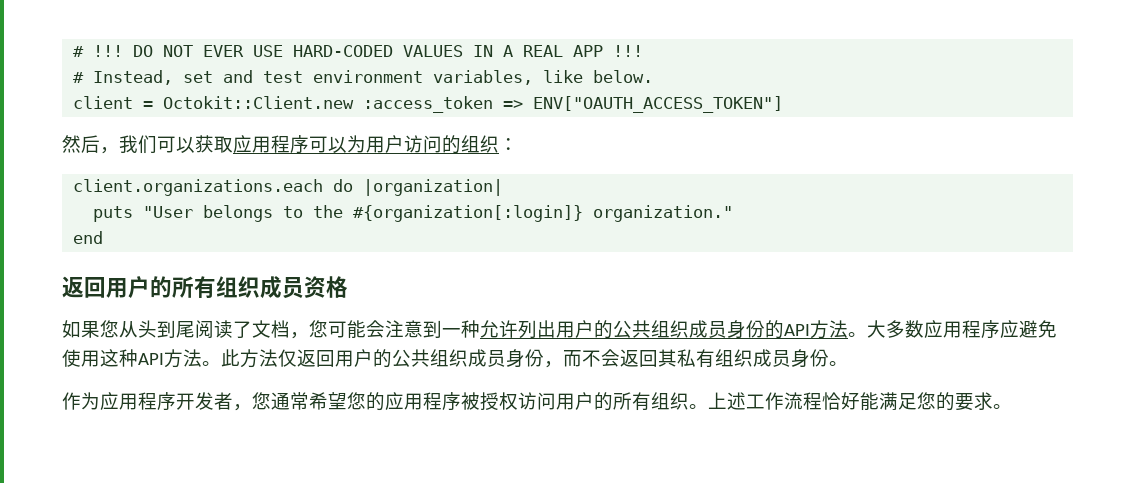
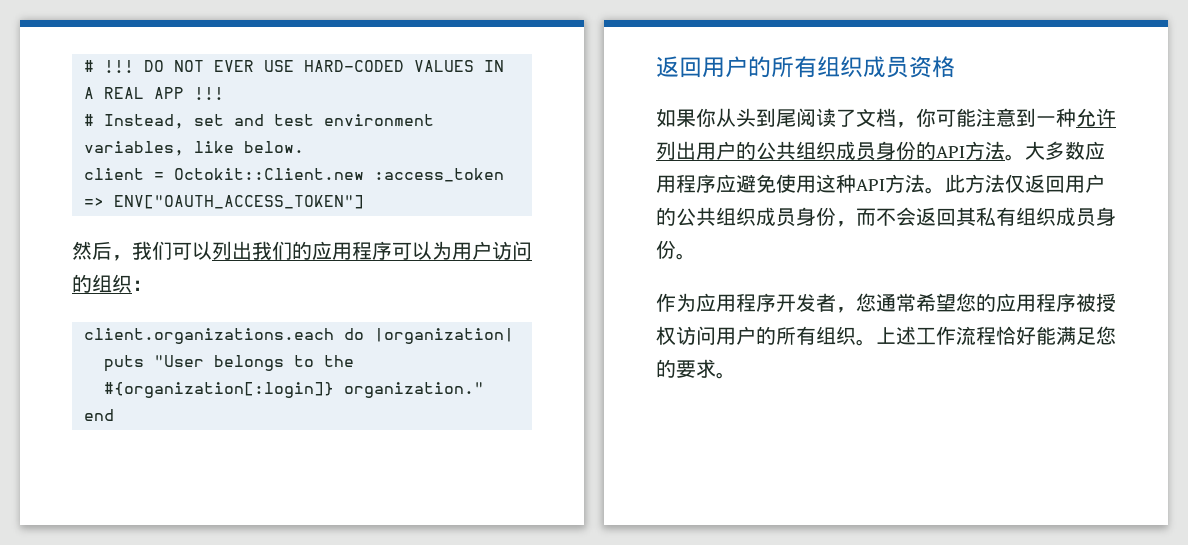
[195,135,233,153] 获取 -> [212,241,312,260] 列出我们的
[100,320,119,338] 您 -> [696,108,716,127] 你
[309,320,385,339] 您可能会 -> [916,108,976,127] 你可能

